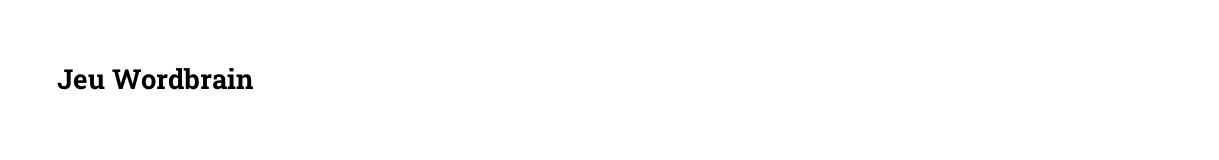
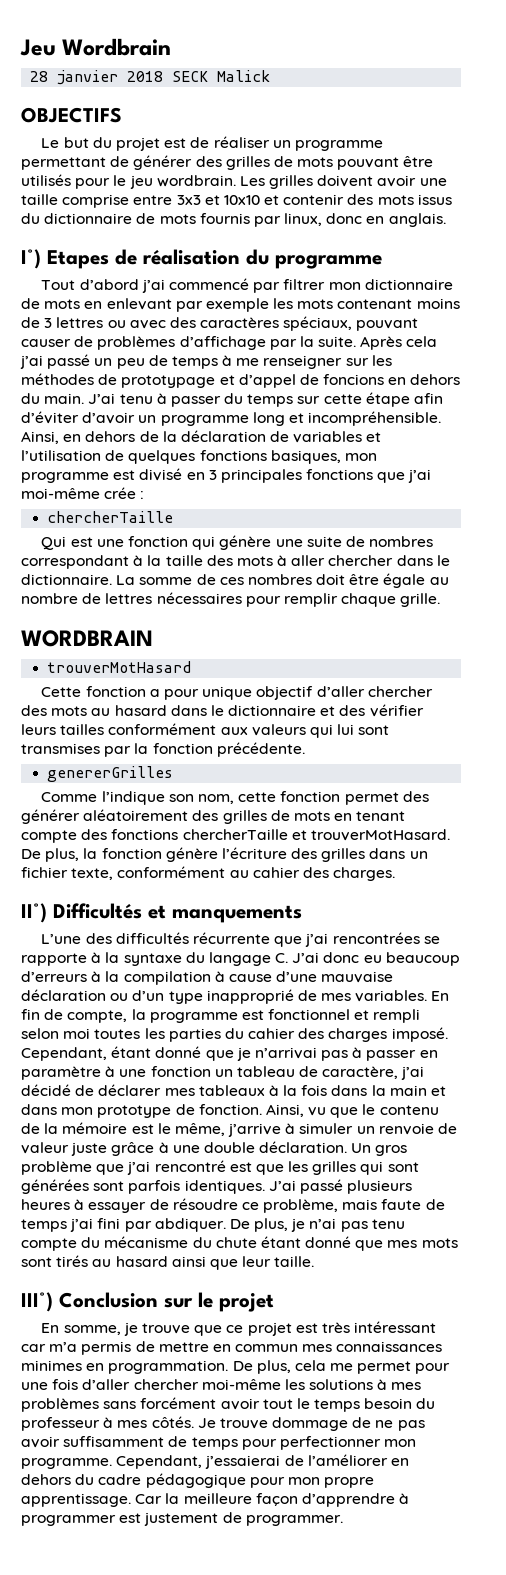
(255, 79) none -> [30,70,271,85] [21,107,122,123] [41,136,383,151] [21,155,434,170] [21,174,447,189] [21,194,452,208] [21,213,446,227] [21,249,382,269] [41,278,453,293] [21,298,460,312] [21,316,419,331] [21,336,438,350] [20,354,392,369] [21,373,461,388] [21,392,444,407] [21,411,442,426] [21,430,382,444] [21,450,377,464] [21,468,432,483] [21,487,145,499] [47,511,174,523] [41,535,434,550] [21,555,450,569] [21,573,449,588] [21,592,441,607] [21,630,153,647] [47,661,192,673] [41,686,433,700] [21,704,424,717] [21,723,390,738] [21,742,305,757] [47,766,174,782] [41,791,429,805] [21,809,406,824] [21,829,450,843] [21,847,428,862] [21,866,396,881] [21,903,302,923] [41,932,440,947] [21,952,460,966] [21,971,394,985] [21,989,450,1004] [21,1009,421,1023] [21,1027,448,1042] [21,1046,438,1061] [21,1066,425,1080] [21,1084,447,1096] [21,1104,439,1118] [21,1122,458,1137] [21,1141,408,1156] [21,1160,419,1175] [21,1179,413,1194] [21,1198,445,1213] [21,1218,405,1232] [21,1236,458,1251] [21,1255,315,1270] [21,1292,274,1312] [41,1321,437,1336] [21,1341,443,1355] [21,1360,451,1374] [21,1379,422,1390] [21,1397,436,1412] [21,1416,425,1431] [21,1436,417,1450] [21,1454,409,1469] [21,1473,375,1488] [21,1493,410,1507] [21,1512,343,1526] // 28 janvier 2018 SECK Malick // OBJECTIFS // Le but du projet est de réaliser un programme permettant de générer des grilles de mots pouvant être utilisés pour le jeu wordbrain. Les grilles doivent avoir une taille comprise entre 3x3 et 10x10 et contenir des mots issus du dictionnaire de mots fournis par linux, donc en anglais. // I°) Etapes de réalisation du programme // Tout d’abord j’ai commencé par filtrer mon dictionnaire de mots en enlevant par exemple les mots contenant moins de 3 lettres ou avec des caractères spéciaux, pouvant causer de problèmes d’affichage par la suite. Après cela j’ai passé un peu de temps à me renseigner sur les méthodes de prototypage et d’appel de foncions en dehors du main. J’ai tenu à passer du temps sur cette étape afin d’éviter d’avoir un programme long et incompréhensible. Ainsi, en dehors de la déclaration de variables et l’utilisation de quelques fonctions basiques, mon programme est divisé en 3 principales fonctions que j’ai moi-même crée : // chercherTaille // Qui est une fonction qui génère une suite de nombres correspondant à la taille des mots à aller chercher dans le dictionnaire. La somme de ces nombres doit être égale au nombre de lettres nécessaires pour remplir chaque grille. // WORDBRAIN // trouverMotHasard // Cette fonction a pour unique objectif d’aller chercher des mots au hasard dans le dictionnaire et des vérifier leurs tailles conformément aux valeurs qui lui sont transmises par la fonction précédente. // genererGrilles // Comme l’indique son nom, cette fonction permet des générer aléatoirement des grilles de mots en tenant compte des fonctions chercherTaille et trouverMotHasard. De plus, la fonction génère l’écriture des grilles dans un fichier texte, conformément au cahier des charges. // II°) Difficultés et manquements // L’une des difficultés récurrente que j’ai rencontrées se rapporte à la syntaxe du langage C. J’ai donc eu beaucoup d’erreurs à la compilation à cause d’une mauvaise déclaration ou d’un type inapproprié de mes variables. En fin de compte, la programme est fonctionnel et rempli selon moi toutes les parties du cahier des charges imposé. Cependant, étant donné que je n’arrivai pas à passer en paramètre à une fonction un tableau de caractère, j’ai décidé de déclarer mes tableaux à la fois dans la main et dans mon prototype de fonction. Ainsi, vu que le contenu de la mémoire est le même, j’arrive à simuler un renvoie de valeur juste grâce à une double déclaration. Un gros problème que j’ai rencontré est que les grilles qui sont générées sont parfois identiques. J’ai passé plusieurs heures à essayer de résoudre ce problème, mais faute de temps j’ai fini par abdiquer. De plus, je n’ai pas tenu compte du mécanisme du chute étant donné que mes mots sont tirés au hasard ainsi que leur taille. // III°) Conclusion sur le projet // En somme, je trouve que ce projet est très intéressant car m’a permis de mettre en commun mes connaissances minimes en programmation. De plus, cela me permet pour une fois d’aller chercher moi-même les solutions à mes problèmes sans forcément avoir tout le temps besoin du professeur à mes côtés. Je trouve dommage de ne pas avoir suffisamment de temps pour perfectionner mon programme. Cependant, j’essaierai de l’améliorer en dehors du cadre pédagogique pour mon propre apprentissage. Car la meilleure façon d’apprendre à programmer est justement de programmer.

